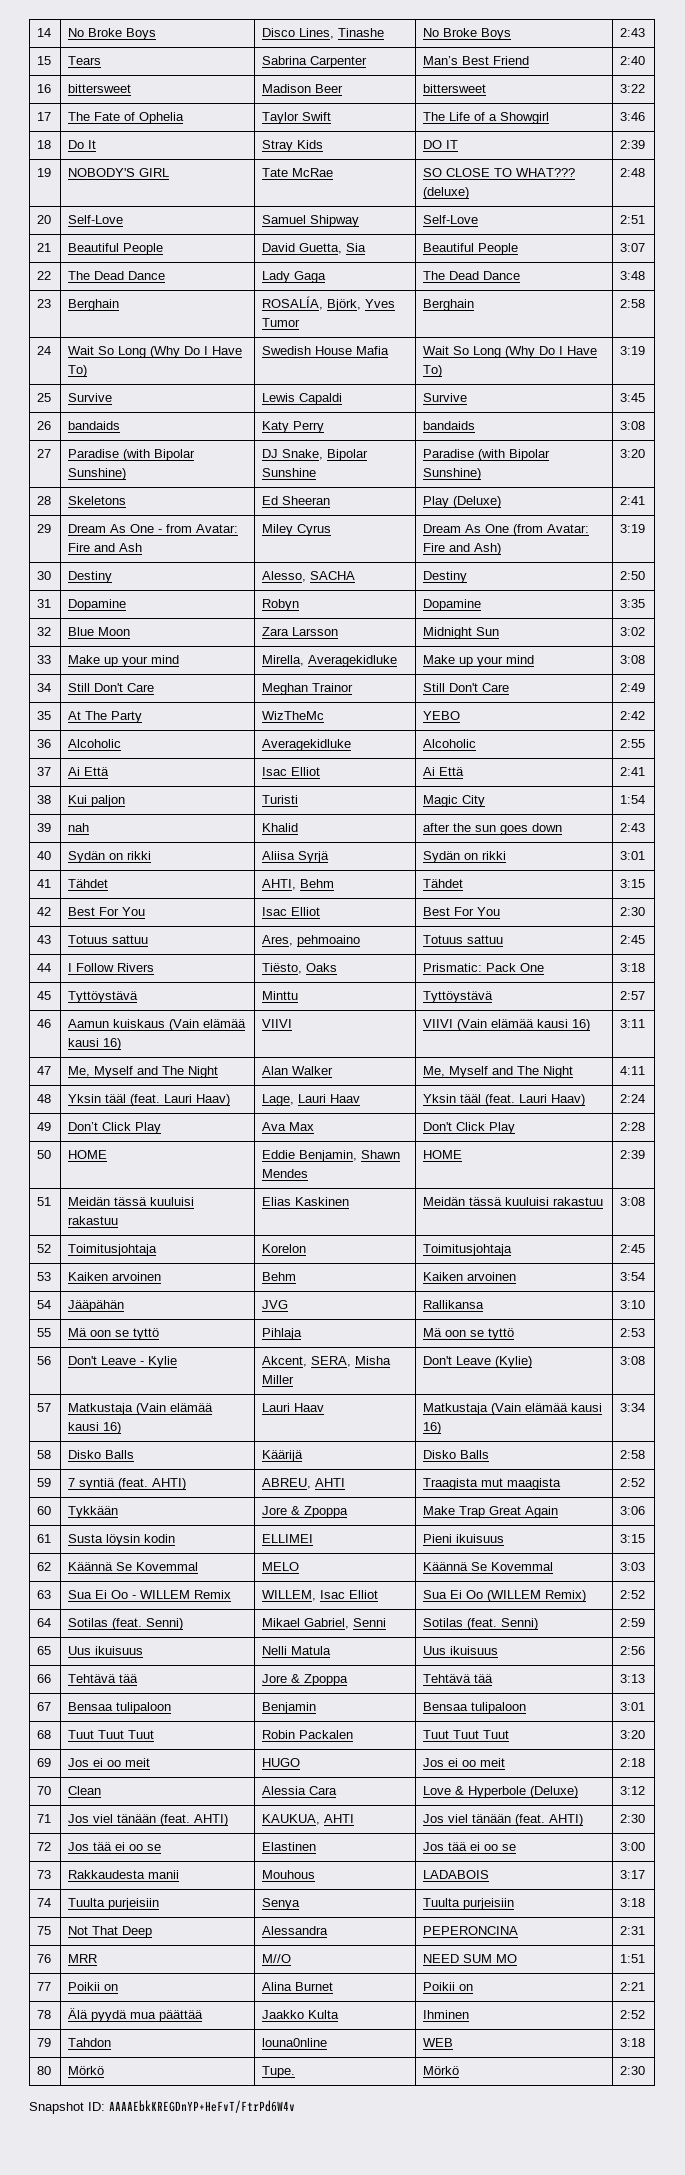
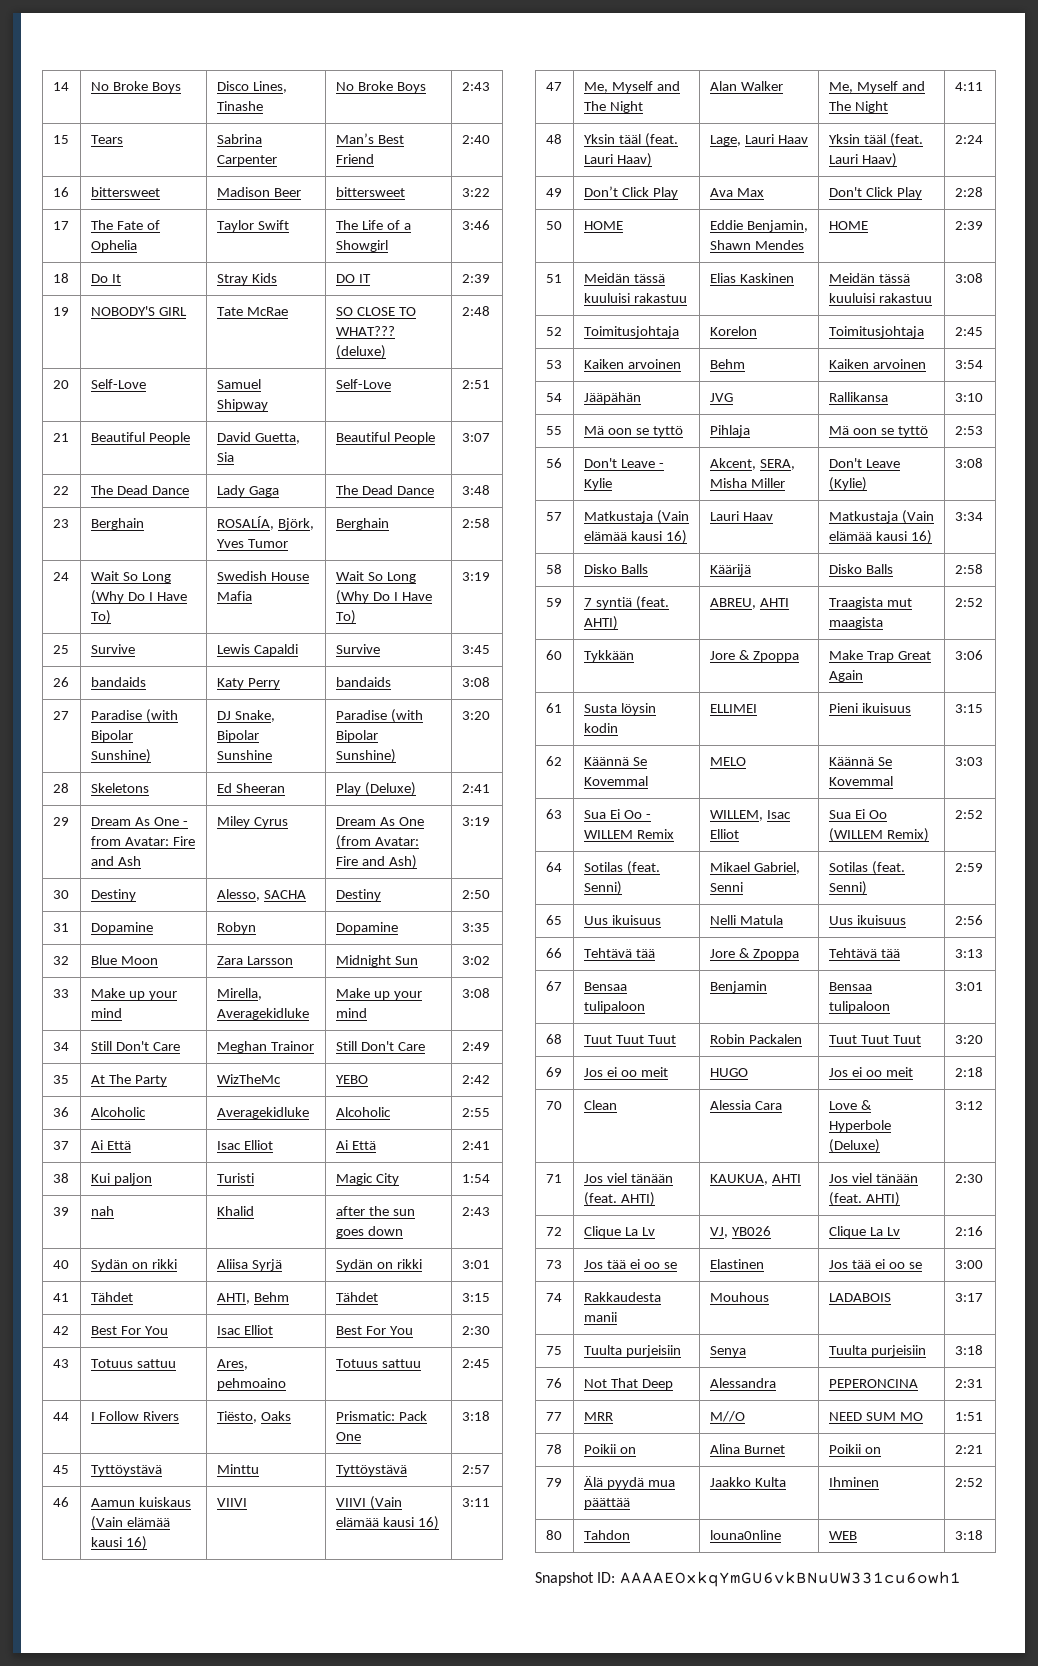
(52, 1846) none -> [583,1226,655,1238] [709,1226,771,1238] [828,1226,900,1238] [954,1226,983,1236] [545,1260,562,1269] | Clique La Lv | VJ, YB026 | Clique La Lv | 2:16 // 73
[37,1870,52,1879] 73 -> [545,1293,562,1302] 74
[37,1898,52,1907] 74 -> [545,1346,562,1355] 75
[37,1926,52,1935] 75 -> [545,1378,562,1388] 76
[37,1954,52,1963] 76 -> [545,1412,562,1421] 77
[37,1982,52,1991] 77 -> [545,1444,562,1454] 78
[37,2010,52,2019] 78 -> [545,1478,562,1487] 79
[37,2038,52,2047] 79 -> [545,1530,562,1540] 80
[37,2066,52,2075] [68,2066,105,2075] [262,2066,296,2078] [423,2066,460,2075] [620,2066,646,2075] // 80 | Mörkö | Tupe. | Mörkö | 2:30 -> (983, 1535) none
[109,2100,295,2113] AAAAEbkKREGDnYP+HeFvT/FtrPd6W4v -> [619,1571,961,1587] AAAAEOxkqYmGU6vkBNuUW331cu6owh1

